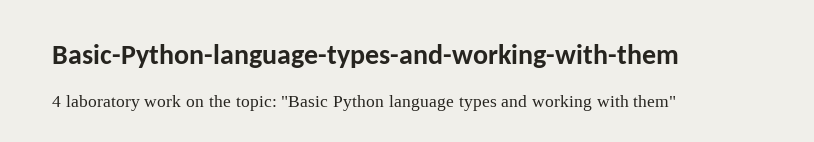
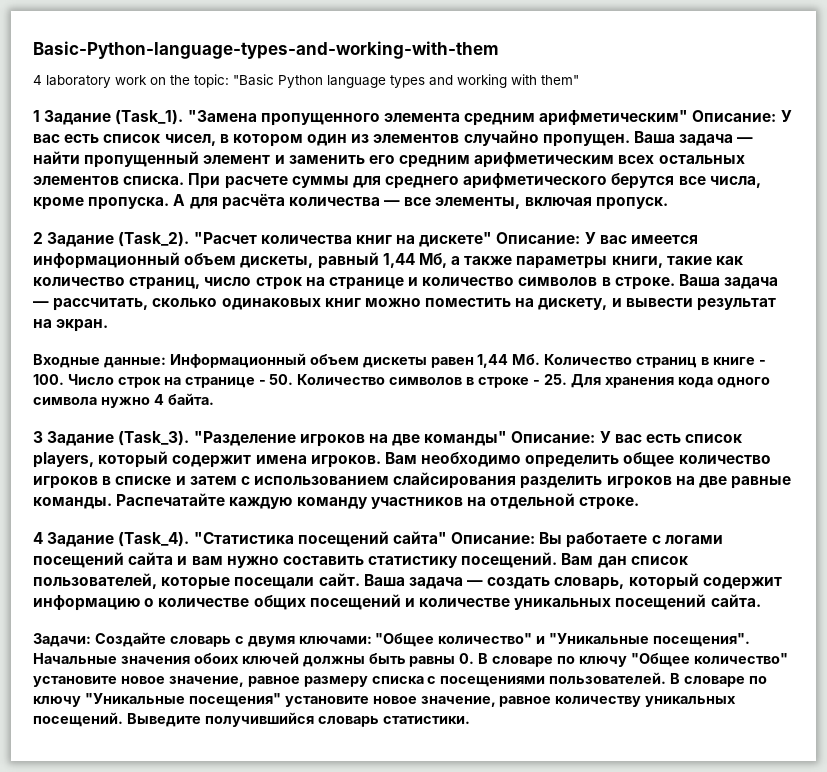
(677, 101) none -> [33,110,792,126] [33,130,754,147] [33,151,745,168] [33,173,761,189] [33,193,668,210] [33,232,699,247] [33,252,744,269] [33,274,779,290] [33,298,777,311] [33,319,109,332] [33,353,766,368] [33,374,770,388] [33,393,214,408] [33,431,743,447] [33,451,771,468] [33,472,792,489] [33,493,640,510] [33,531,723,548] [33,552,688,568] [33,573,782,590] [33,594,761,611] [33,632,751,647] [33,652,788,667] [33,672,768,687] [33,693,737,707] [33,712,470,727] // 1 Задание (Task_1). "Замена пропущенного элемента средним арифметическим" Описание: У вас есть список чисел, в котором один из элементов случайно пропущен. Ваша задача — найти пропущенный элемент и заменить его средним арифметическим всех остальных элементов списка. При расчете суммы для среднего арифметического берутся все числа, кроме пропуска. А для расчёта количества — все элементы, включая пропуск. // 2 Задание (Task_2). "Расчет количества книг на дискете" Описание: У вас имеется информационный объем дискеты, равный 1,44 Мб, а также параметры книги, такие как количество страниц, число строк на странице и количество символов в строке. Ваша задача — рассчитать, сколько одинаковых книг можно поместить на дискету, и вывести результат на экран. // Входные данные: Информационный объем дискеты равен 1,44 Мб. Количество страниц в книге - 100. Число строк на странице - 50. Количество символов в строке - 25. Для хранения кода одного символа нужно 4 байта. // 3 Задание (Task_3). "Разделение игроков на две команды" Описание: У вас есть список players, который содержит имена игроков. Вам необходимо определить общее количество игроков в списке и затем с использованием слайсирования разделить игроков на две равные команды. Распечатайте каждую команду участников на отдельной строке. // 4 Задание (Task_4). "Статистика посещений сайта" Описание: Вы работаете с логами посещений сайта и вам нужно составить статистику посещений. Вам дан список пользователей, которые посещали сайт. Ваша задача — создать словарь, который содержит информацию о количестве общих посещений и количестве уникальных посещений сайта. // Задачи: Создайте словарь с двумя ключами: "Общее количество" и "Уникальные посещения". Начальные значения обоих ключей должны быть равны 0. В словаре по ключу "Общее количество" установите новое значение, равное размеру списка с посещениями пользователей. В словаре по ключу "Уникальные посещения" установите новое значение, равное количеству уникальных посещений. Выведите получившийся словарь статистики.

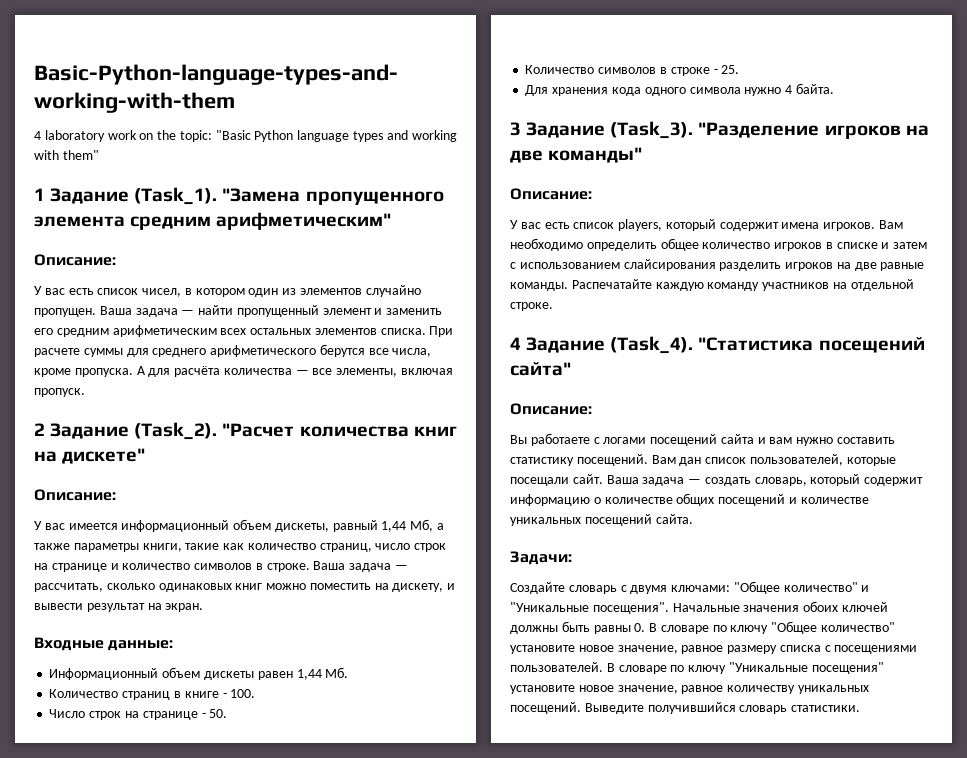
[692,110,777,122] Описание: -> [34,254,116,266] // Описание: //
[496,232,581,244] Описание: -> [34,489,116,501] // Описание: //
(166, 362) none -> (174, 645) //
(541, 359) none -> (349, 672) //
(64, 379) none -> (256, 693) //
(294, 379) none -> (228, 713) //
(567, 379) none -> (740, 69) //
[511,431,596,443] Описание: -> [510,188,592,200] // Описание: //
[451,532,536,544] Описание: -> [510,403,592,415] // Описание: //
(91, 640) none -> (572, 558) //

